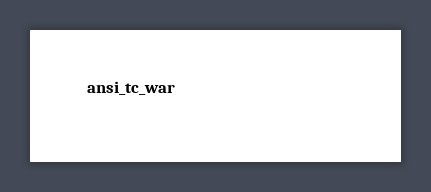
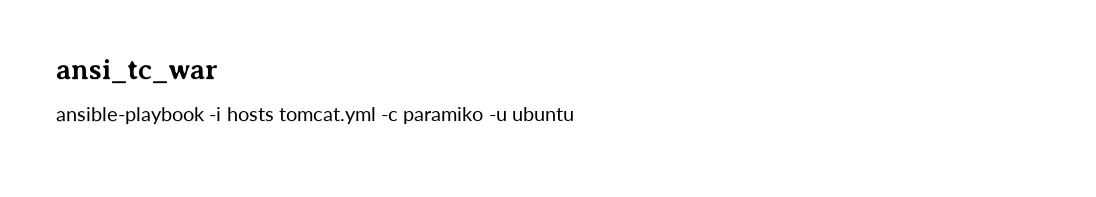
(175, 88) none -> [56,106,575,125] // ansible-playbook -i hosts tomcat.yml -c paramiko -u ubuntu

